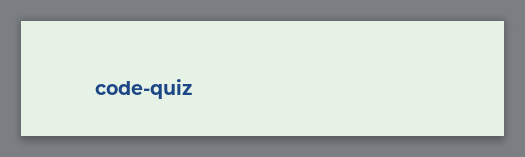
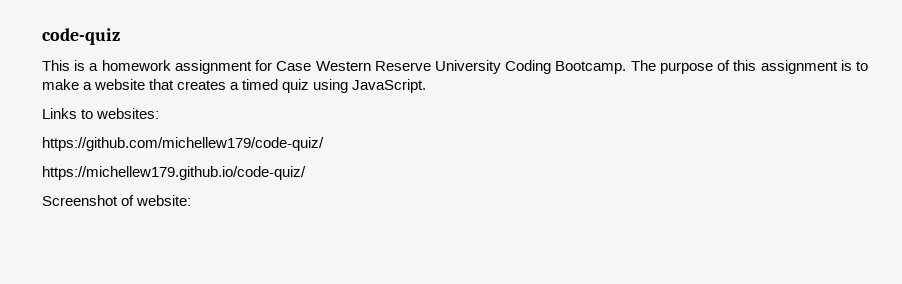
(192, 89) none -> [42,60,868,74] [42,79,427,93] [42,108,160,119] [42,137,324,151] [42,166,306,180] [42,195,192,206] // This is a homework assignment for Case Western Reserve University Coding Bootcamp. The purpose of this assignment is to make a website that creates a timed quiz using JavaScript. // Links to websites: // https://github.com/michellew179/code-quiz/ // https://michellew179.github.io/code-quiz/ // Screenshot of website:

